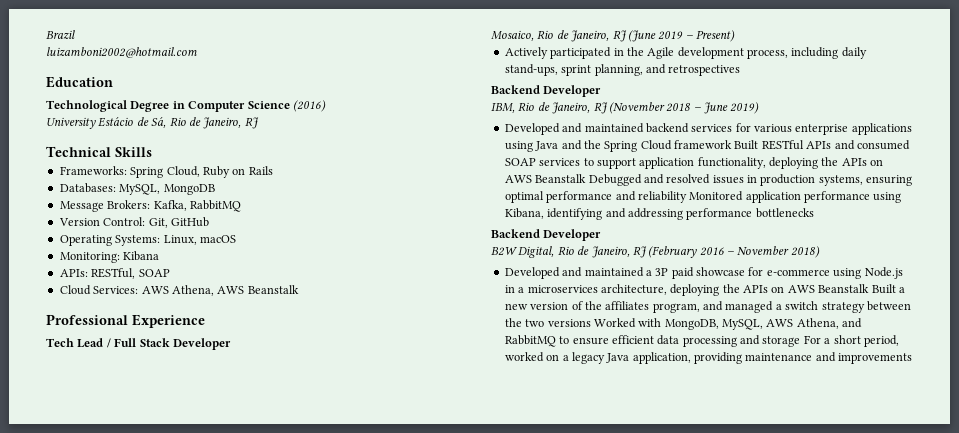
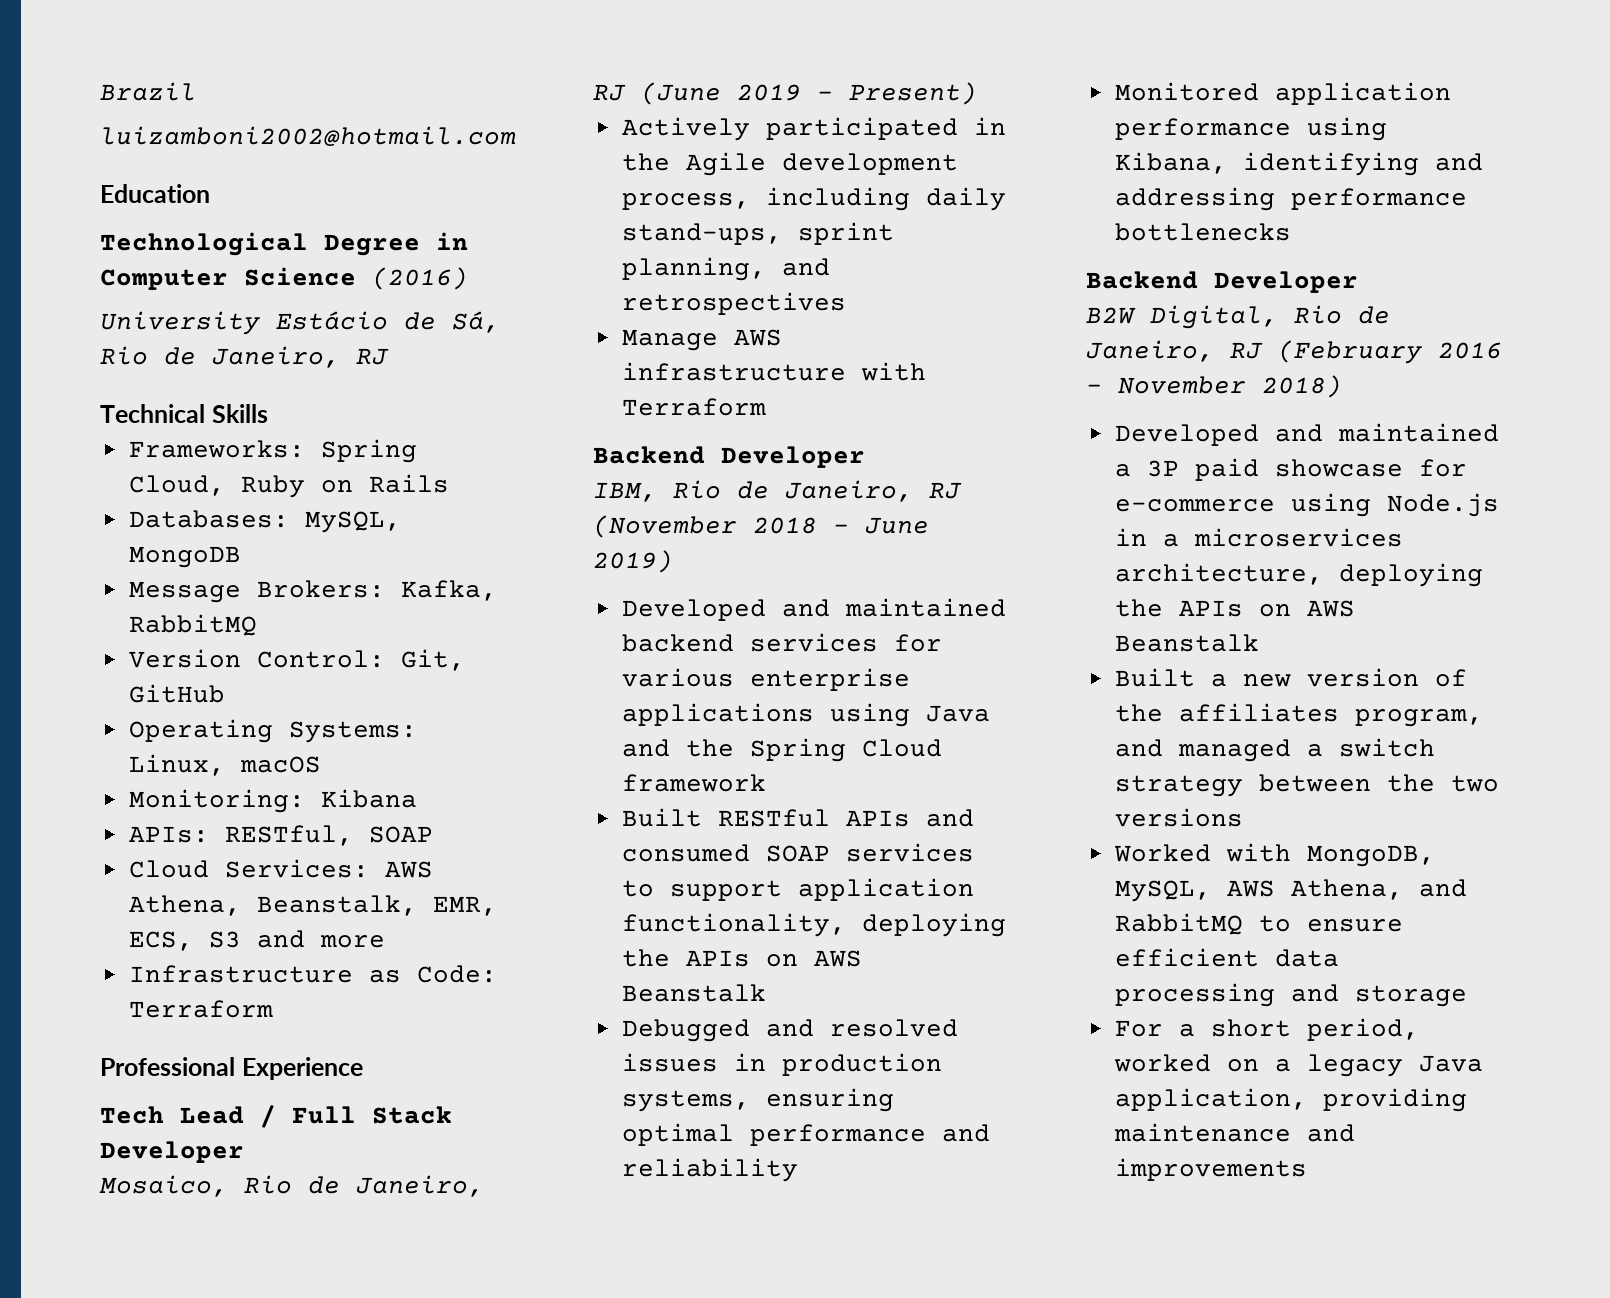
[217,285,299,294] AWS Beanstalk -> [256,895,497,916] [128,930,385,951] [128,965,497,983] [128,1000,273,1018] Beanstalk, EMR, ECS, S3 and more // Infrastructure as Code: Terraform
(741, 70) none -> [621,329,782,351] [621,362,926,381] [621,398,766,416] // Manage AWS infrastructure with Terraform
(732, 144) none -> (766, 783) //
(587, 178) none -> (766, 993) //
(687, 197) none -> (798, 1170) //
(870, 288) none -> (1259, 643) //
(591, 323) none -> (1243, 817) //
(801, 341) none -> (1467, 996) //

